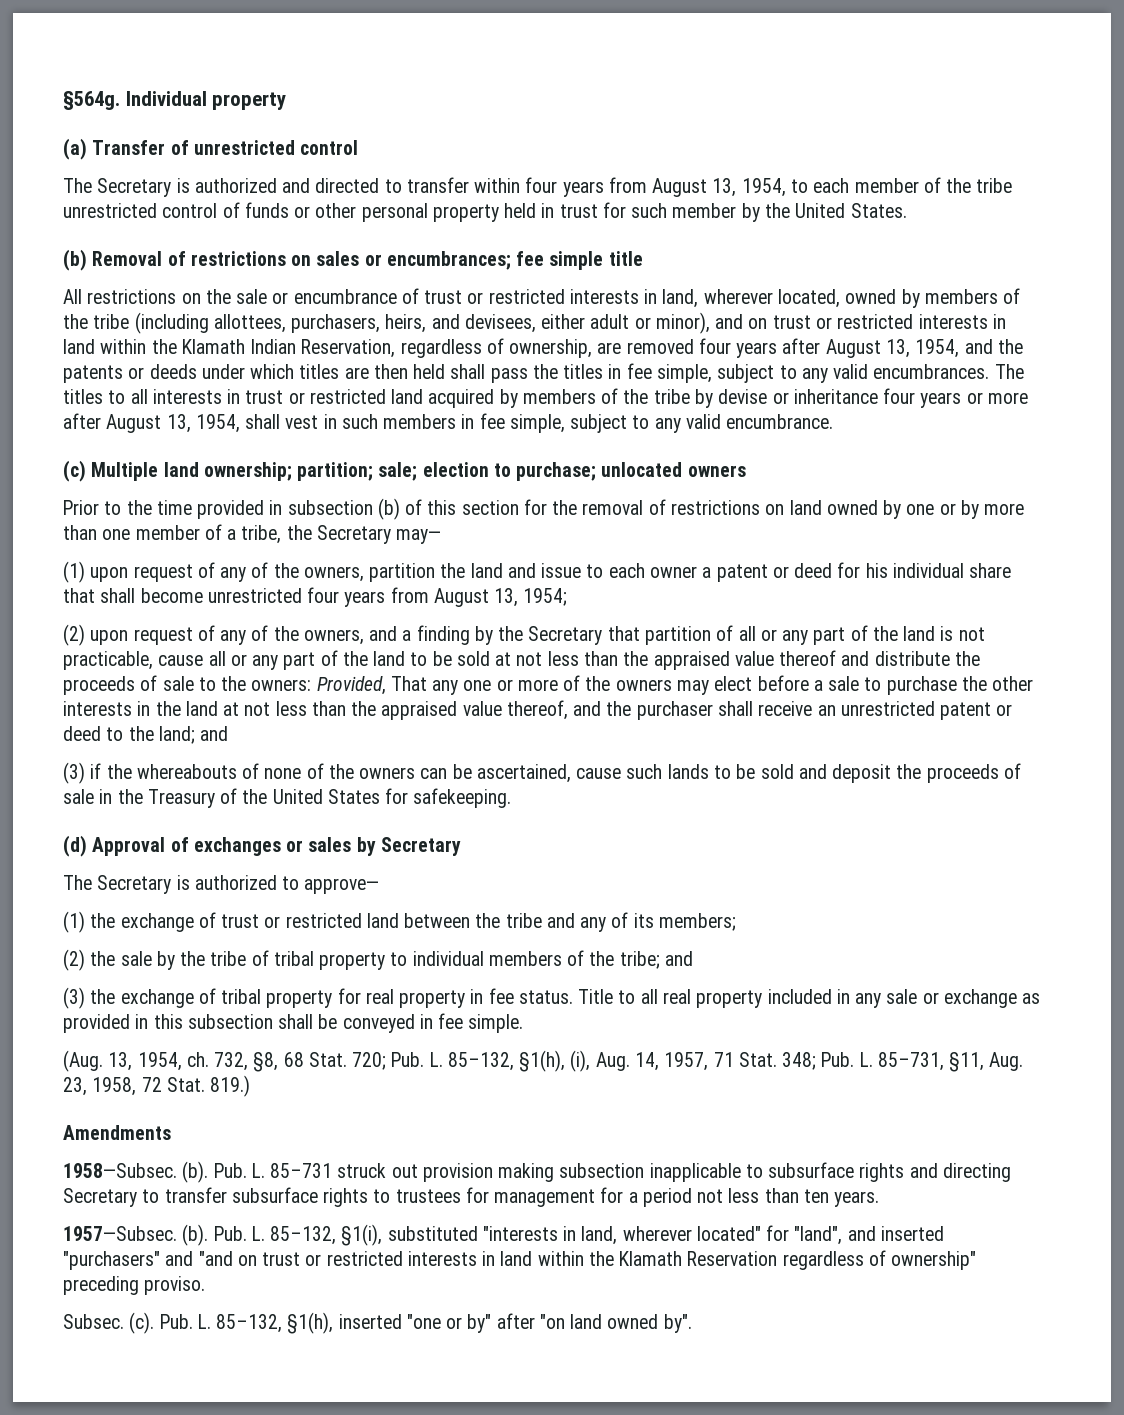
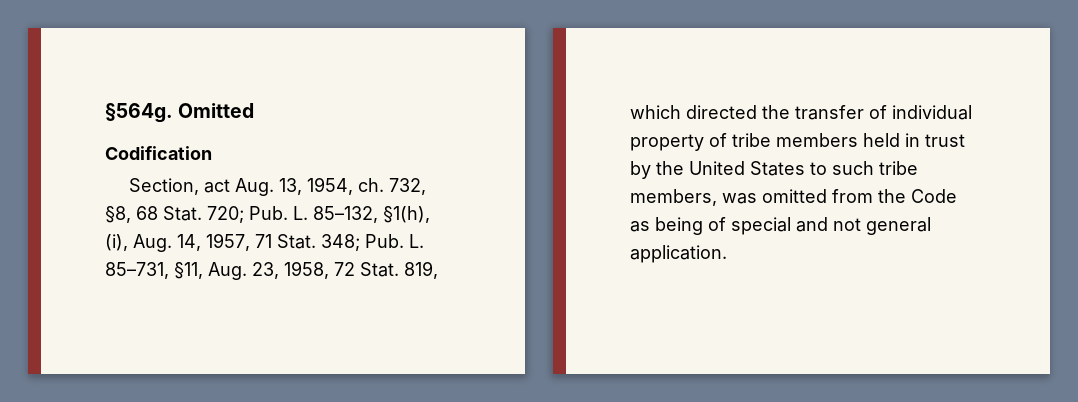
[125,91,287,110] [63,138,359,160] [63,177,1013,197] [63,202,907,222] [63,249,643,271] [63,288,1021,308] [63,312,1006,334] [63,338,1023,358] [63,363,1024,383] [63,388,1028,408] [63,413,834,433] [63,460,746,482] [63,498,1025,520] [63,524,442,544] [63,561,1012,583] [63,587,568,607] [63,624,985,646] [63,650,980,670] [63,675,1034,695] [63,700,1013,720] [63,726,229,744] [63,762,1021,784] [63,788,512,808] [63,835,461,857] [63,875,380,894] [63,911,736,933] [63,949,693,971] [63,987,1041,1009] [63,1013,524,1033] [63,1050,103,1072] Individual property // (a) Transfer of unrestricted control // The Secretary is authorized and directed to transfer within four years from August 13, 1954, to each member of the tribe unrestricted control of funds or other personal property held in trust for such member by the United States. // (b) Removal of restrictions on sales or encumbrances; fee simple title // All restrictions on the sale or encumbrance of trust or restricted interests in land, wherever located, owned by members of the tribe (including allottees, purchasers, heirs, and devisees, either adult or minor), and on trust or restricted interests in land within the Klamath Indian Reservation, regardless of ownership, are removed four years after August 13, 1954, and the patents or deeds under which titles are then held shall pass the titles in fee simple, subject to any valid encumbrances. The titles to all interests in trust or restricted land acquired by members of the tribe by devise or inheritance four years or more after August 13, 1954, shall vest in such members in fee simple, subject to any valid encumbrance. // (c) Multiple land ownership; partition; sale; election to purchase; unlocated owners // Prior to the time provided in subsection (b) of this section for the removal of restrictions on land owned by one or by more than one member of a tribe, the Secretary may— // (1) upon request of any of the owners, partition the land and issue to each owner a patent or deed for his individual share that shall become unrestricted four years from August 13, 1954; // (2) upon request of any of the owners, and a finding by the Secretary that partition of all or any part of the land is not practicable, cause all or any part of the land to be sold at not less than the appraised value thereof and distribute the proceeds of sale to the owners: Provided, That any one or more of the owners may elect before a sale to purchase the other interests in the land at not less than the appraised value thereof, and the purchaser shall receive an unrestricted patent or deed to the land; and // (3) if the whereabouts of none of the owners can be ascertained, cause such lands to be sold and deposit the proceeds of sale in the Treasury of the United States for safekeeping. // (d) Approval of exchanges or sales by Secretary // The Secretary is authorized to approve— // (1) the exchange of trust or restricted land between the tribe and any of its members; // (2) the sale by the tribe of tribal property to individual members of the tribe; and // (3) the exchange of tribal property for real property in fee status. Title to all real property included in any sale or exchange as provided in this subsection shall be conveyed in fee simple. // (Aug. -> [178,103,255,118] [105,146,212,160] [128,178,274,196] Omitted // Codification // Section, act Aug.
[210,1075,251,1097] [63,1125,171,1140] [63,1161,1011,1183] [63,1187,880,1207] [63,1224,944,1246] [63,1250,977,1270] [63,1276,206,1295] [63,1312,692,1334] 819.) // Amendments // 1958—Subsec. (b). Pub. L. 85–731 struck out provision making subsection inapplicable to subsurface rights and directing Secretary to transfer subsurface rights to trustees for management for a period not less than ten years. // 1957—Subsec. (b). Pub. L. 85–132, §1(i), substituted "interests in land, wherever located" for "land", and inserted "purchasers" and "and on trust or restricted interests in land within the Klamath Reservation regardless of ownership" preceding proviso. // Subsec. (c). Pub. L. 85–132, §1(h), inserted "one or by" after "on land owned by". -> [404,261,438,279] [630,105,972,120] [630,133,965,151] [630,161,918,179] [630,189,957,206] [630,217,931,235] [630,245,727,263] 819, which directed the transfer of individual property of tribe members held in trust by the United States to such tribe members, was omitted from the Code as being of special and not general application.

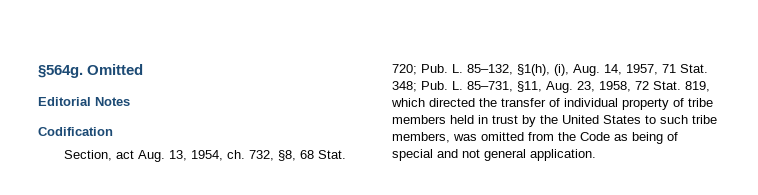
(255, 110) none -> [38,97,130,106] // Editorial Notes

